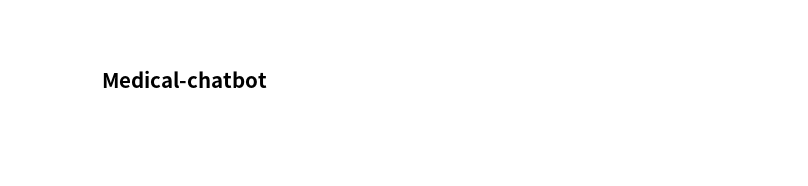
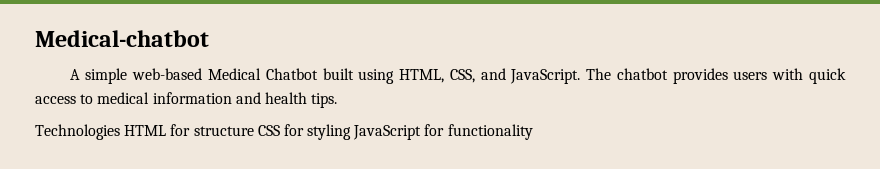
(267, 79) none -> [69,68,846,84] [35,92,338,108] [35,124,533,140] // A simple web-based Medical Chatbot built using HTML, CSS, and JavaScript. The chatbot provides users with quick access to medical information and health tips. // Technologies HTML for structure CSS for styling JavaScript for functionality

